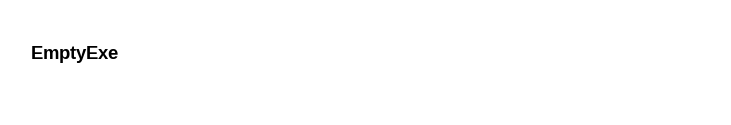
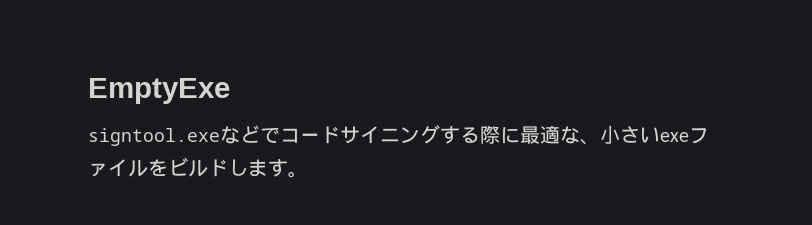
(118, 54) none -> [88,125,709,146] [88,157,308,178] // signtool.exeなどでコードサイニングする際に最適な、小さいexeファイルをビルドします。

